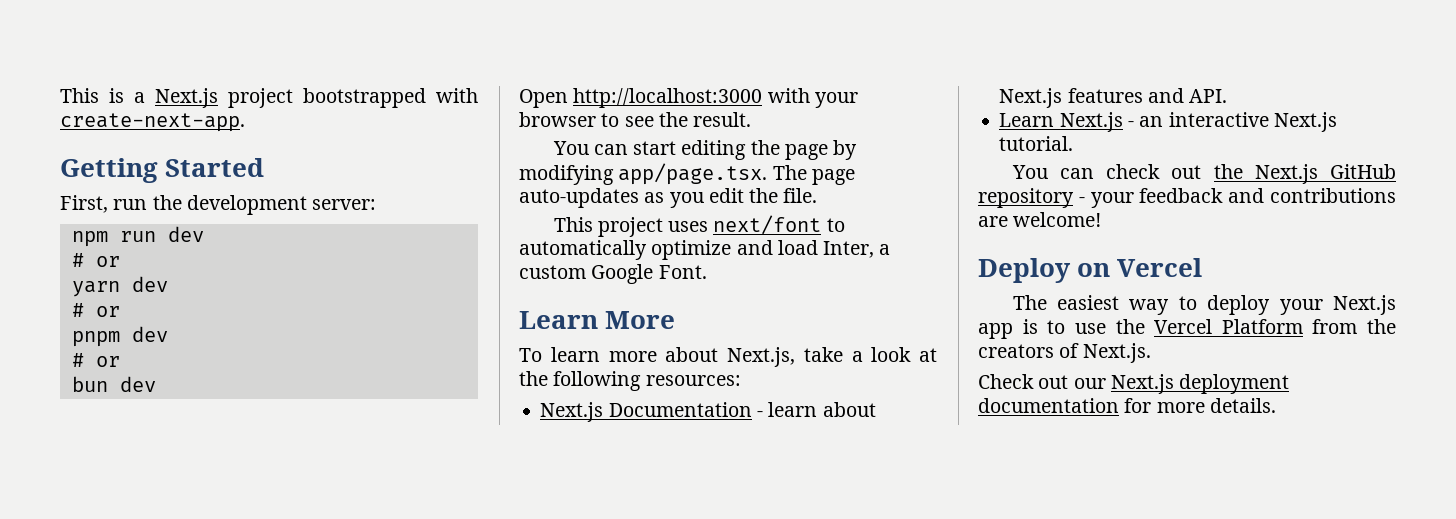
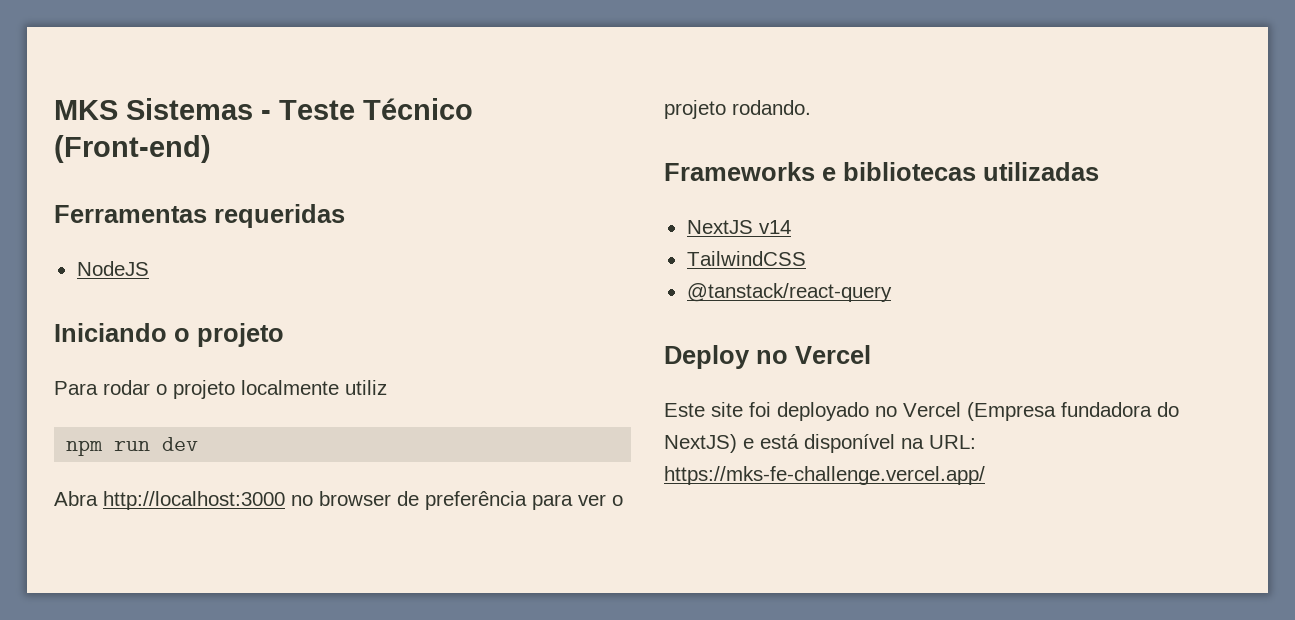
[60,88,478,108] [60,113,245,132] [60,158,265,183] [60,195,377,215] [71,226,204,247] [71,253,120,267] [71,276,168,297] [71,303,120,317] [71,326,168,347] [71,353,120,367] [71,376,156,392] [519,88,858,108] [519,112,752,127] [552,140,858,160] [519,163,855,185] [519,188,818,208] [553,215,845,237] [519,240,891,260] [519,264,707,284] [519,311,676,329] [519,347,937,367] [519,371,741,391] [540,402,876,422] [999,88,1228,108] [999,112,1337,132] [999,136,1074,151] [1011,164,1396,184] [978,188,1396,208] [978,212,1102,227] This is a Next.js project bootstrapped with create-next-app. // Getting Started // First, run the development server: // npm run dev // # or // yarn dev // # or // pnpm dev // # or // bun dev // Open http://localhost:3000 with your browser to see the result. // You can start editing the page by modifying app/page.tsx. The page auto-updates as you edit the file. // This project uses next/font to automatically optimize and load Inter, a custom Google Font. // Learn More // To learn more about Next.js, take a look at the following resources: // Next.js Documentation - learn about Next.js features and API. // Learn Next.js - an interactive Next.js tutorial. // You can check out the Next.js GitHub repository - your feedback and contributions are welcome! -> [54,98,473,120] [54,135,211,163] [54,204,345,228] [76,261,149,276] [54,323,284,347] [54,380,387,399] [66,437,199,456] [54,491,623,510] [664,100,811,119] [664,162,1099,181] [686,220,791,234] [686,251,806,266] [686,283,892,302] MKS Sistemas - Teste Técnico (Front-end) // Ferramentas requeridas // NodeJS // Iniciando o projeto // Para rodar o projeto localmente utiliz // npm run dev // Abra http://localhost:3000 no browser de preferência para ver o projeto rodando. // Frameworks e bibliotecas utilizadas // NextJS v14 // TailwindCSS // @tanstack/react-query
[1077,263,1111,277] on -> [756,350,788,364] no
[1012,295,1396,315] [978,319,1396,339] [978,343,1151,363] [978,374,1290,394] [978,398,1276,413] The easiest way to deploy your Next.js app is to use the Vercel Platform from the creators of Next.js. // Check out our Next.js deployment documentation for more details. -> [664,402,1179,421] [664,434,976,453] [664,466,985,485] Este site foi deployado no Vercel (Empresa fundadora do NextJS) e está disponível na URL: https://mks-fe-challenge.vercel.app/

